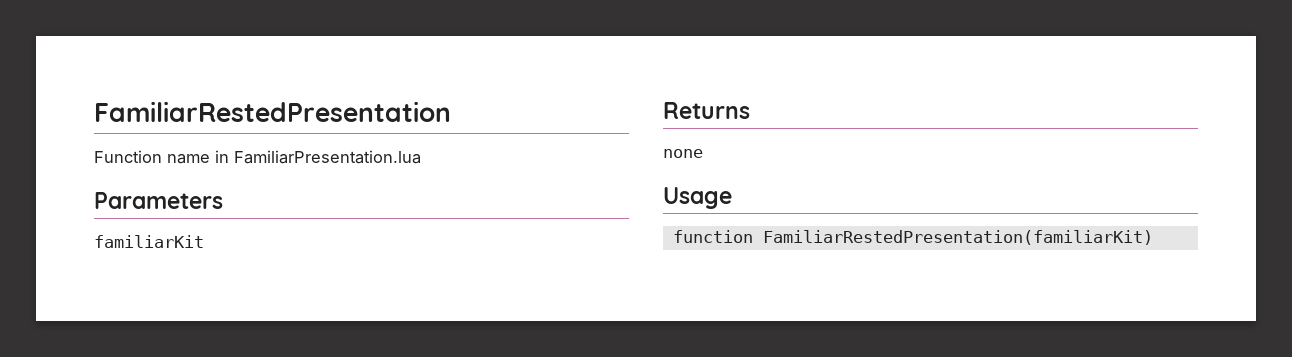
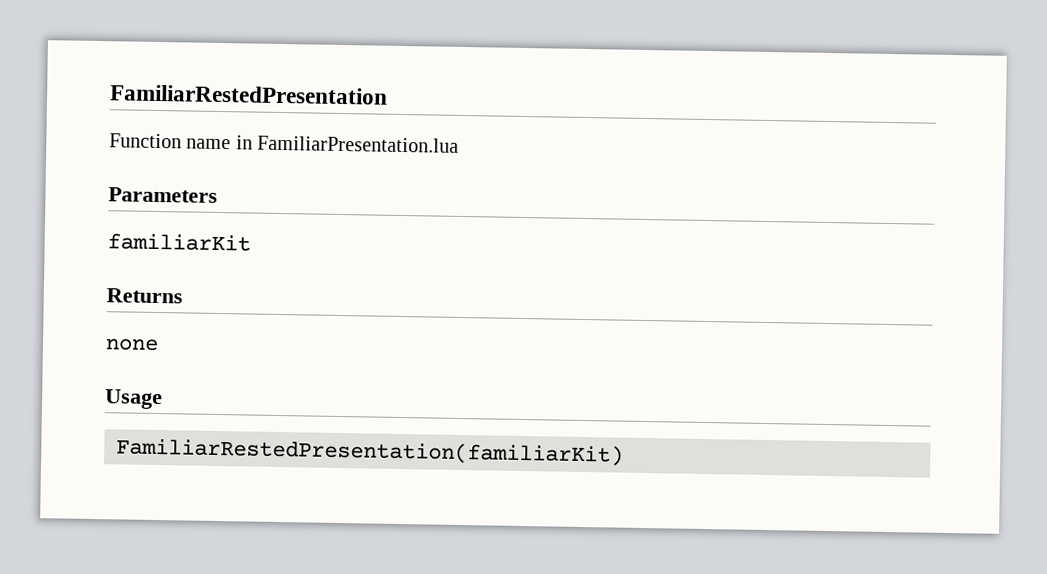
[672,230,753,243] function -> (163, 399) none

